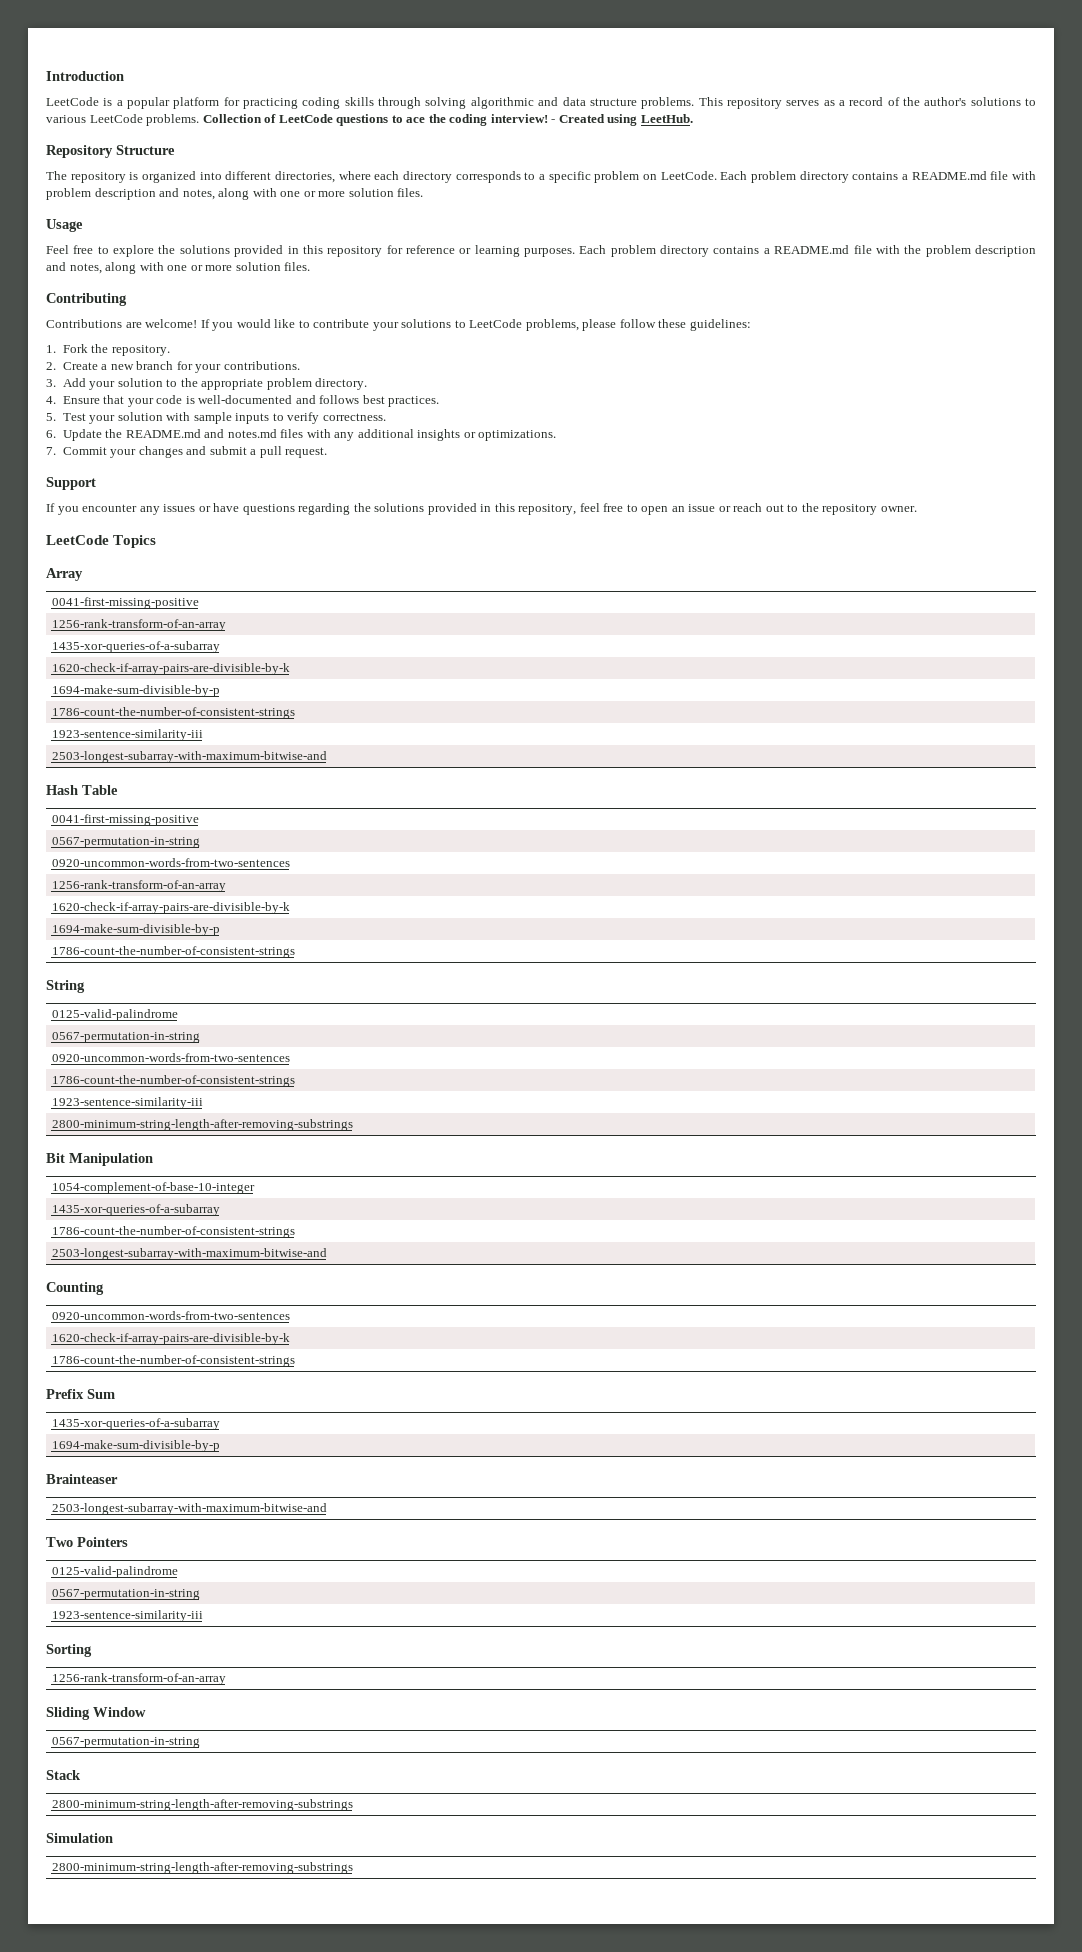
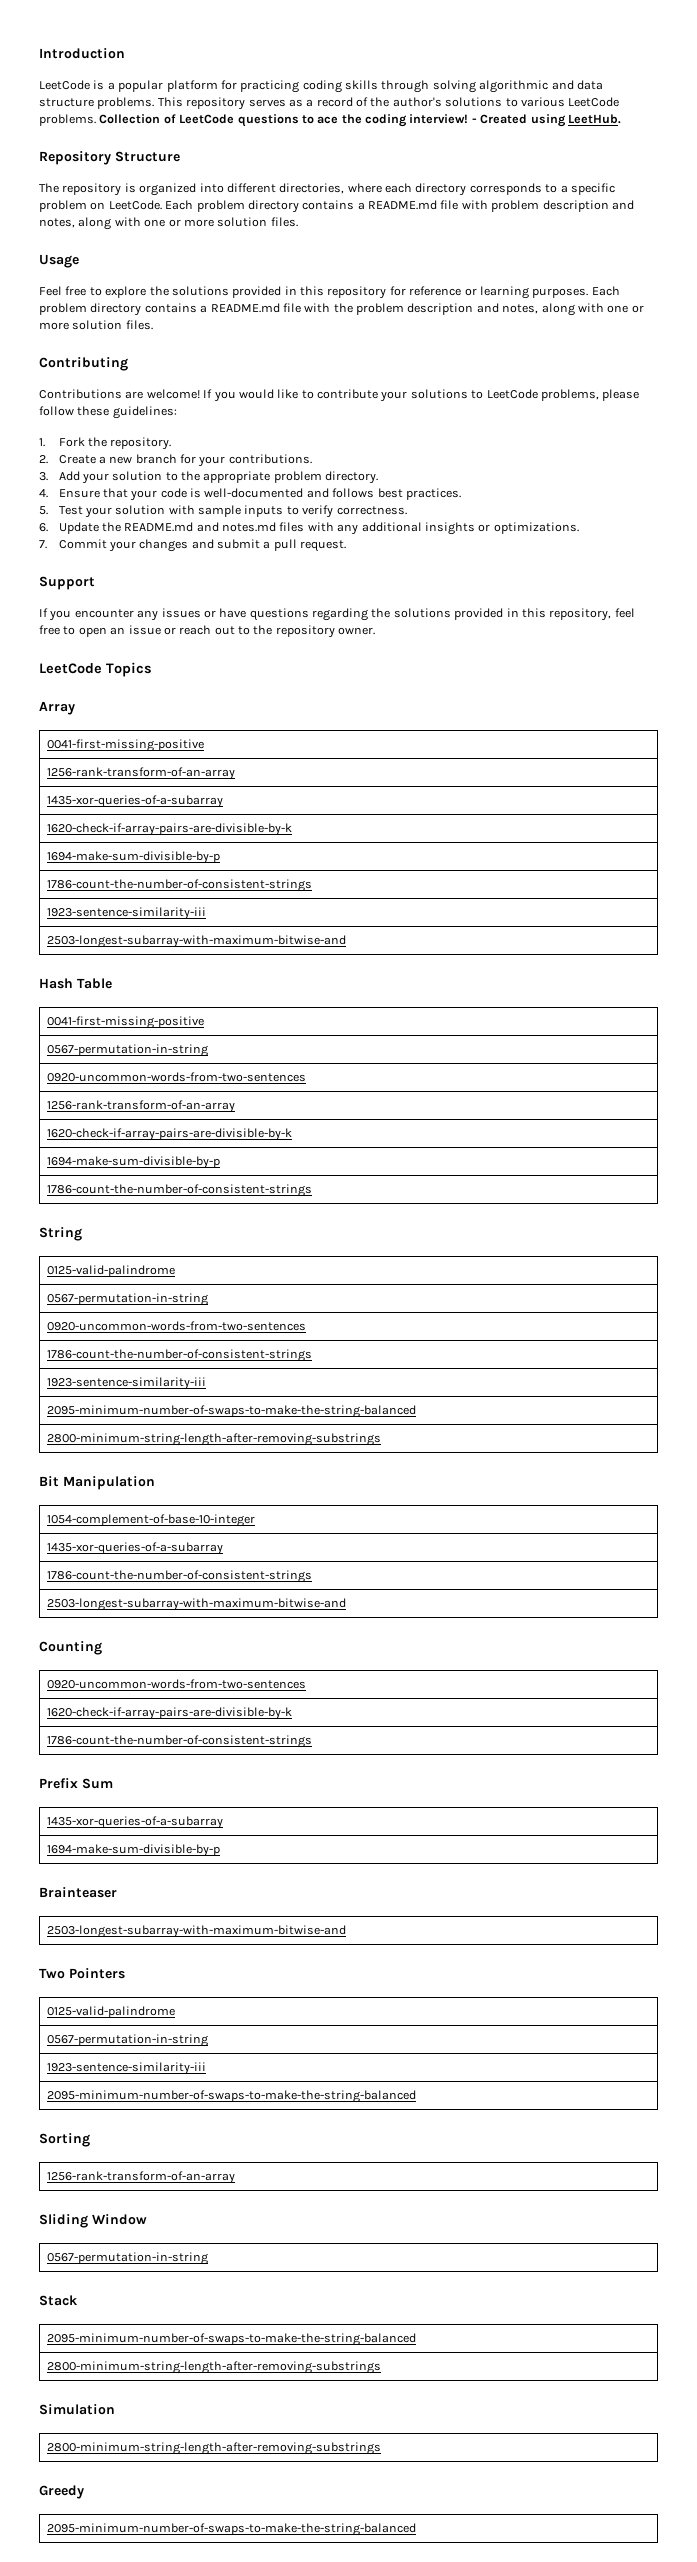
(203, 1103) none -> [47,1405,417,1418] // 2095-minimum-number-of-swaps-to-make-the-string-balanced
(203, 1616) none -> [47,2090,417,2103] // 2095-minimum-number-of-swaps-to-make-the-string-balanced
(81, 1775) none -> [47,2333,417,2346] // 2095-minimum-number-of-swaps-to-make-the-string-balanced
(353, 1868) none -> [39,2485,84,2499] [47,2523,417,2536] // Greedy // 2095-minimum-number-of-swaps-to-make-the-string-balanced

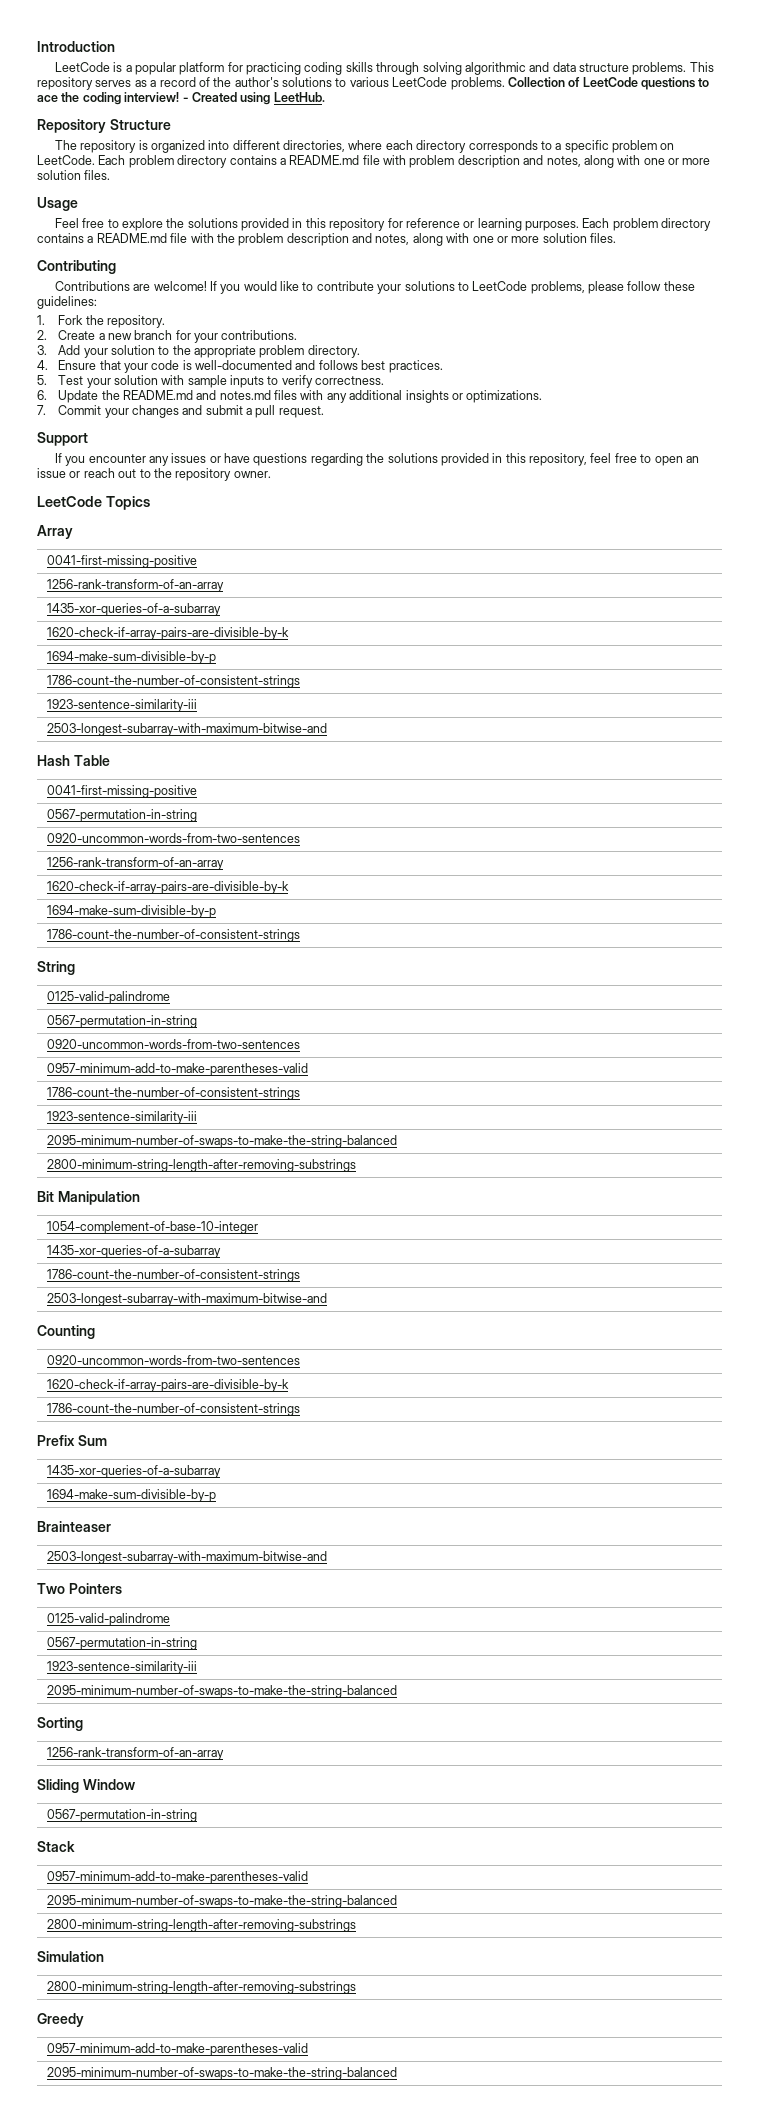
(307, 1326) none -> [46,1063,308,1076] // 0957-minimum-add-to-make-parentheses-valid
(78, 2300) none -> [46,1871,308,1884] // 0957-minimum-add-to-make-parentheses-valid
(84, 2492) none -> [46,2043,308,2056] // 0957-minimum-add-to-make-parentheses-valid

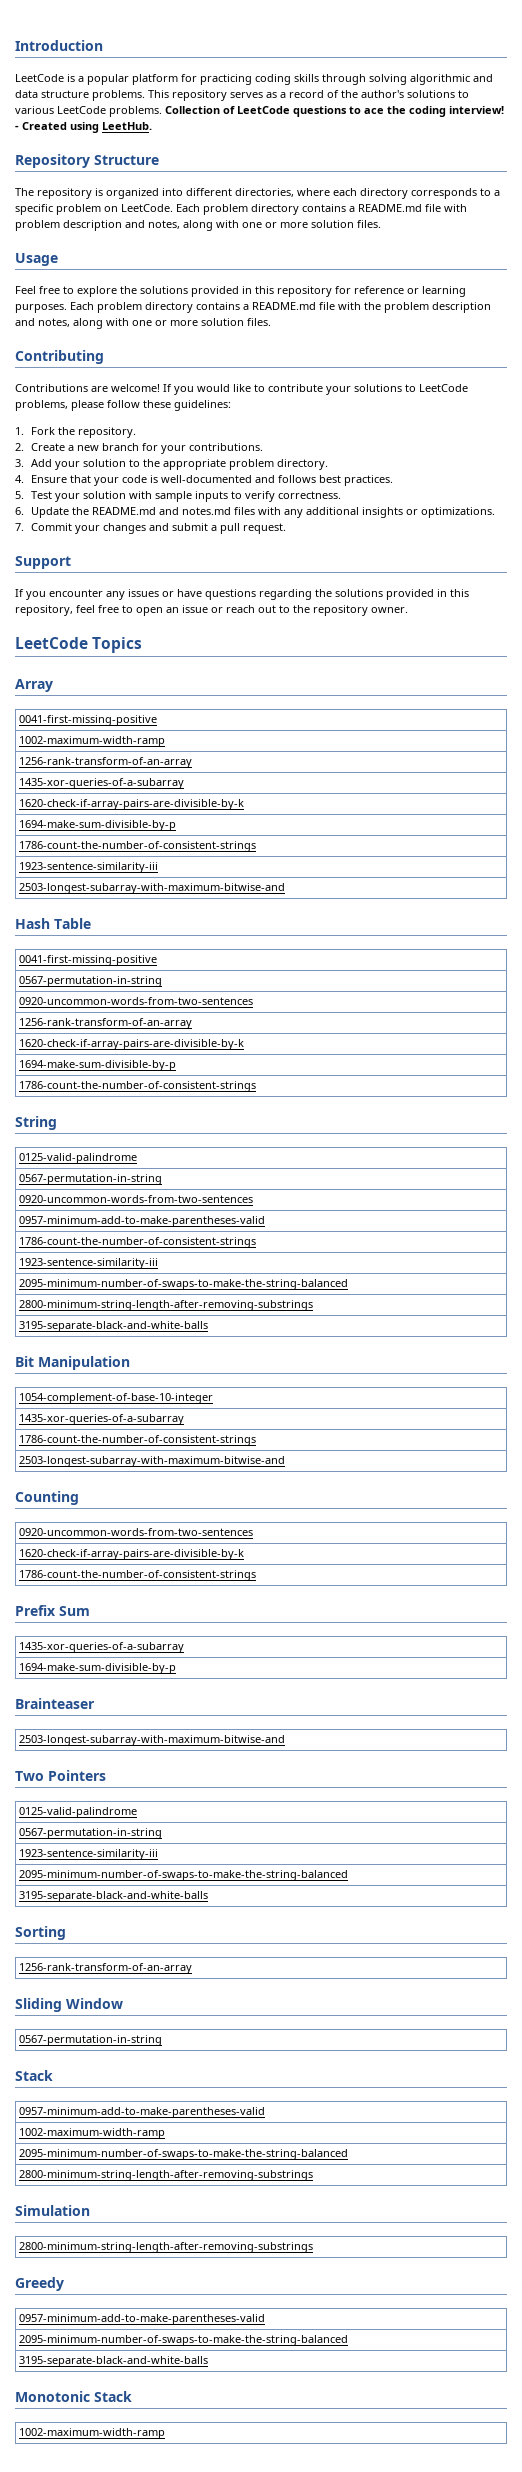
(197, 561) none -> [19,736,166,747] // 1002-maximum-width-ramp
(356, 1165) none -> [19,1321,209,1332] // 3195-separate-black-and-white-balls
(397, 1691) none -> [19,1891,209,1902] // 3195-separate-black-and-white-balls
(308, 1877) none -> [19,2128,166,2139] // 1002-maximum-width-ramp
(397, 2073) none -> [19,2356,209,2367] [15,2391,132,2402] [19,2428,166,2439] // 3195-separate-black-and-white-balls // Monotonic Stack // 1002-maximum-width-ramp

